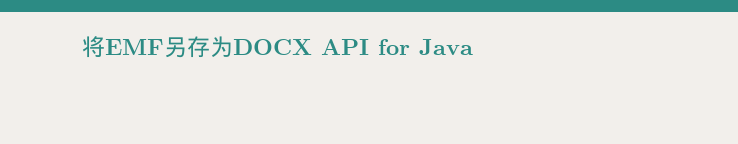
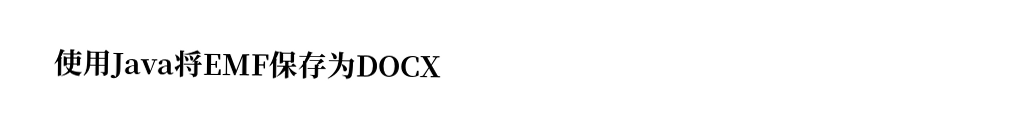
[82,36,473,58] 将EMF另存为DOCX API for Java -> [53,48,442,80] 使用Java将EMF保存为DOCX

